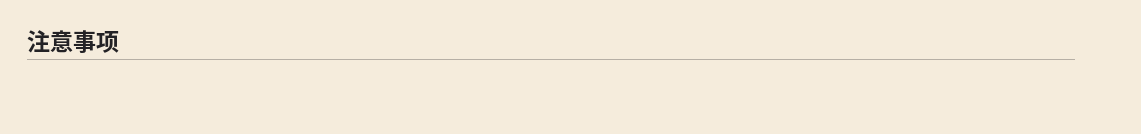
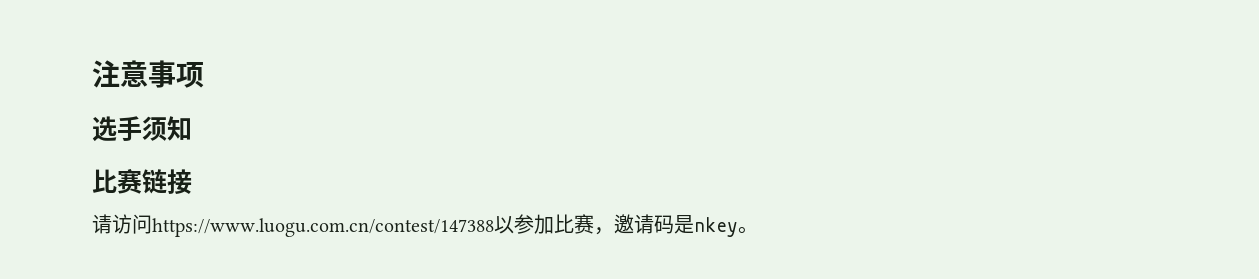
(119, 42) none -> [92,116,192,142] [92,168,192,194] [92,214,758,237] // 选手须知 // 比赛链接 // 请访问https://www.luogu.com.cn/contest/147388以参加比赛，邀请码是nkey。

